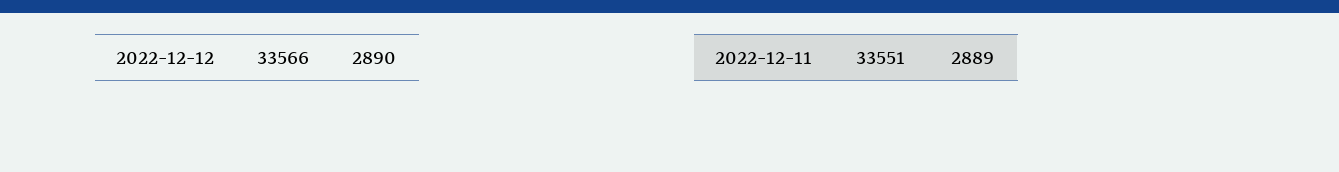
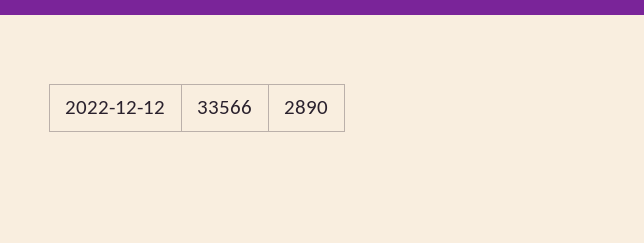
[715,52,813,64] [856,51,906,64] [951,52,995,64] // 2022-12-11 | 33551 | 2889 -> (328, 107) none

